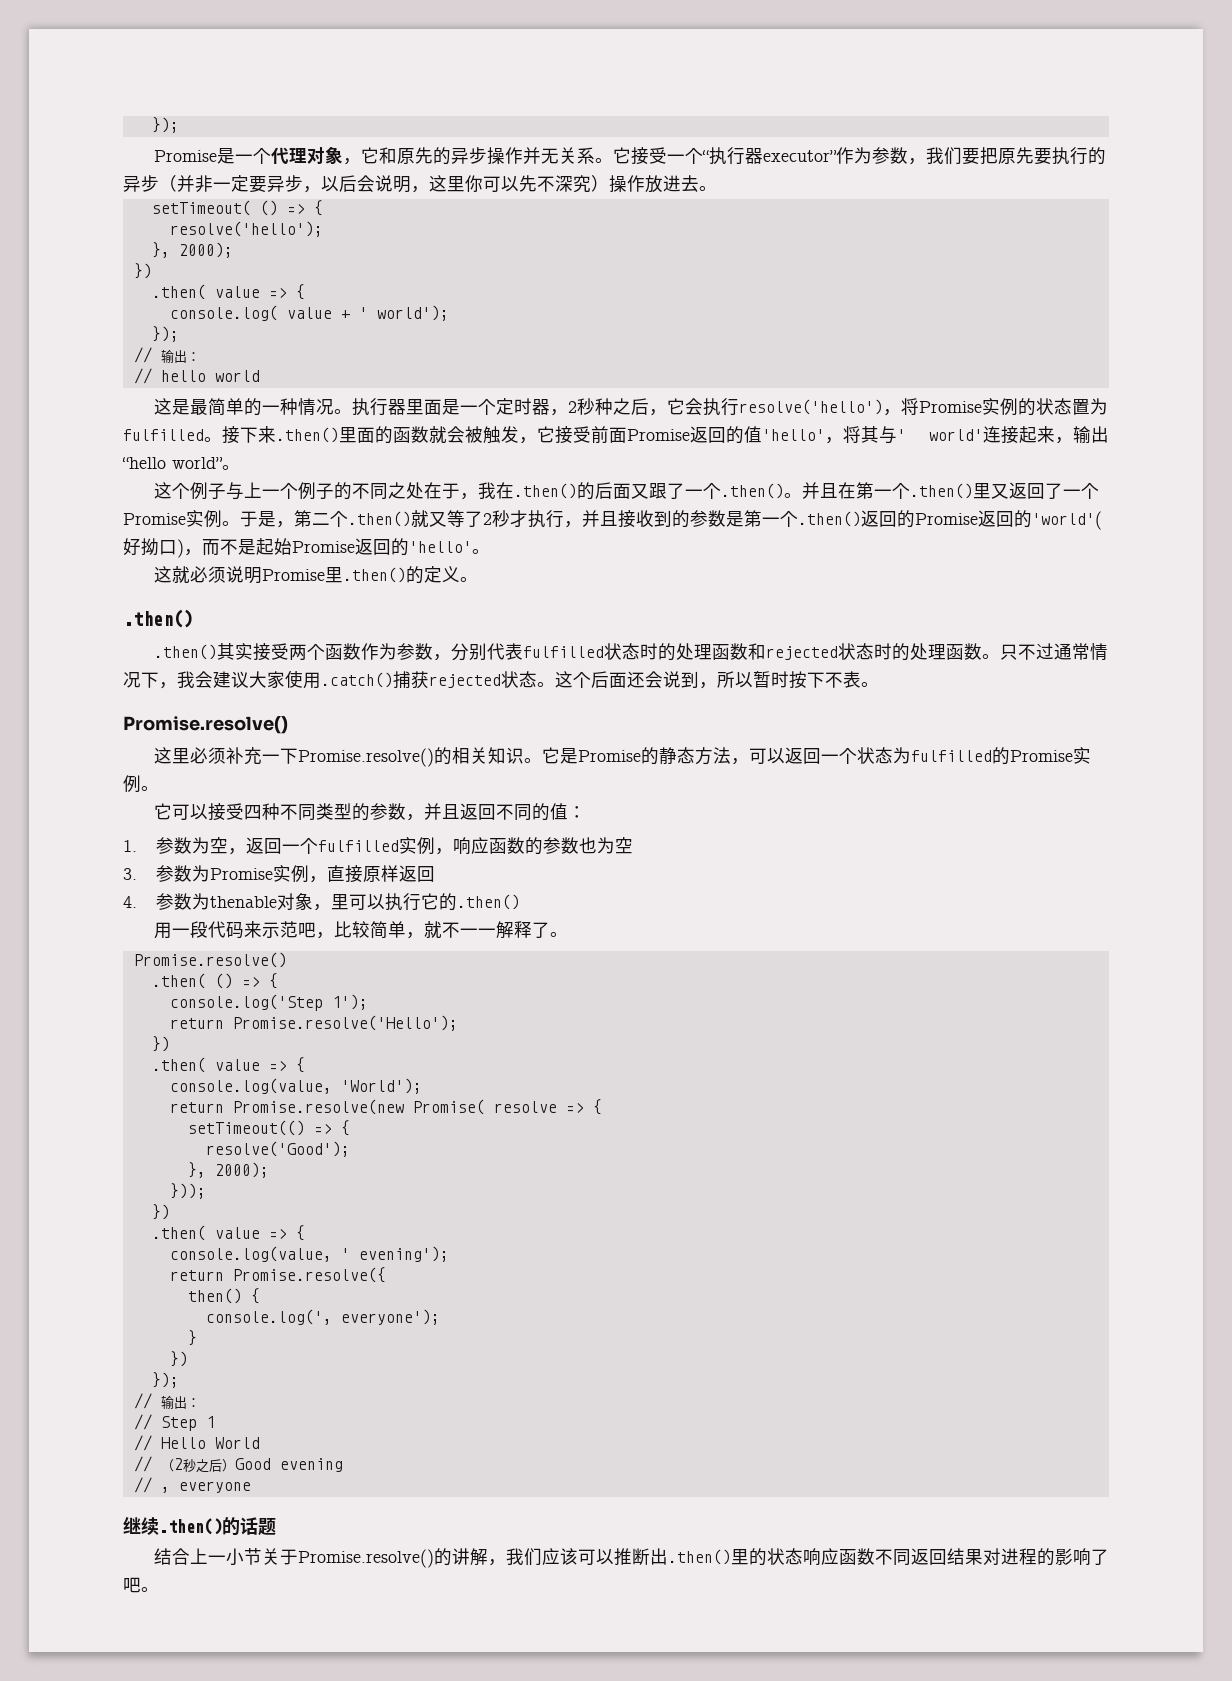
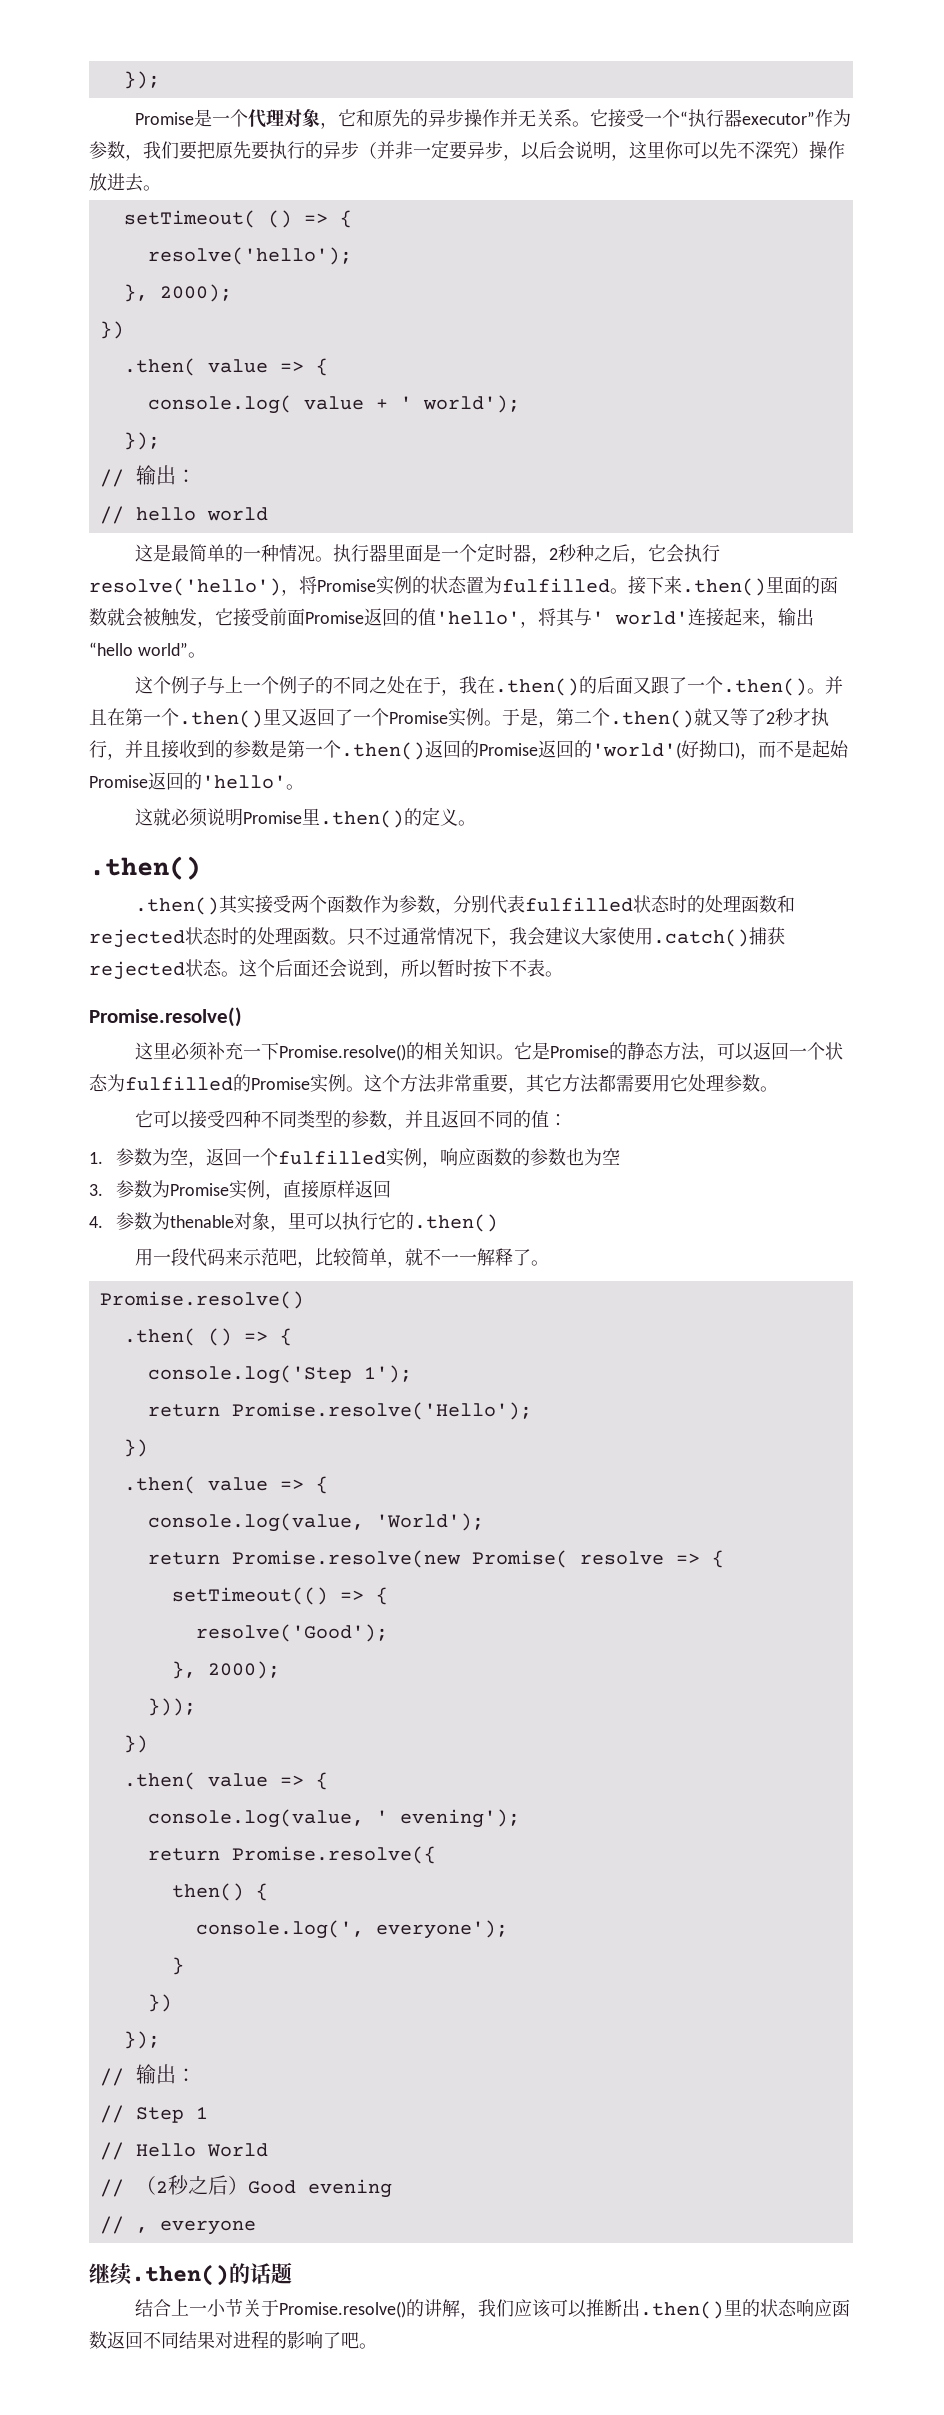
(159, 788) none -> [364,1074,778,1094] 这个方法非常重要，其它方法都需要用它处理参数。
[874,1548,947,1566] 不同返回 -> [107,2331,179,2349] 返回不同

